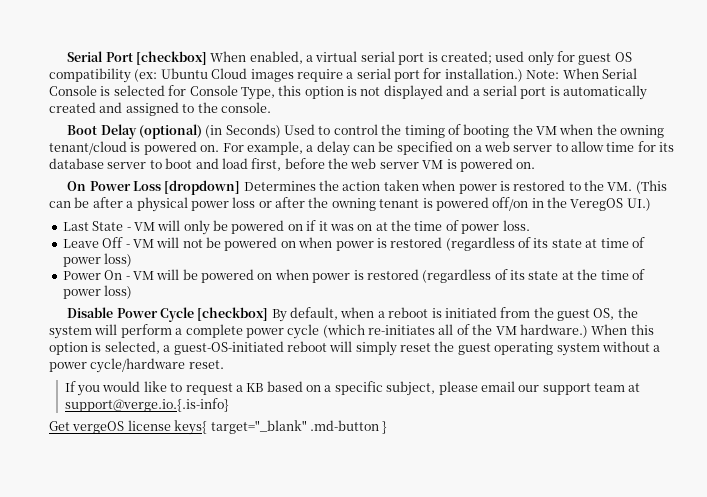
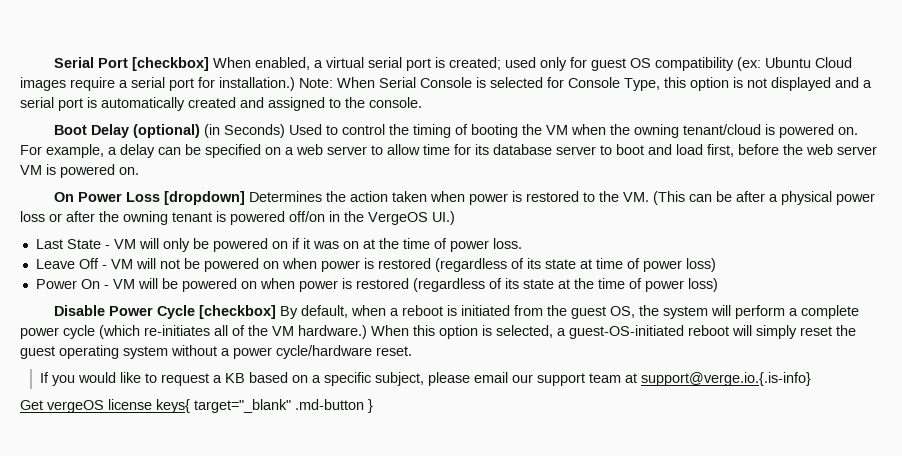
[570,198,624,211] VeregOS -> [368,212,428,225] VergeOS

